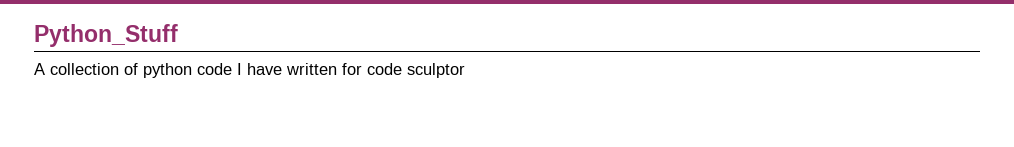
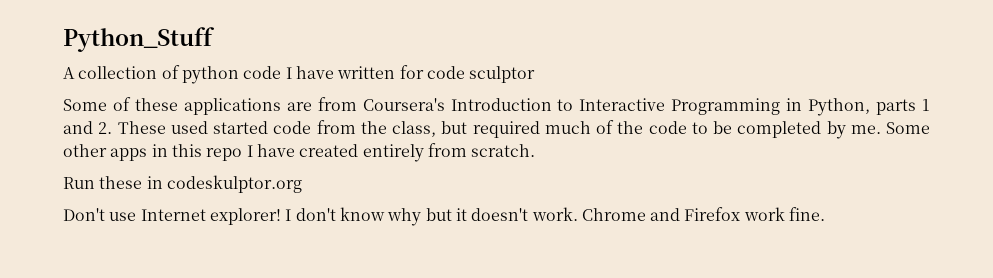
(465, 70) none -> [63,97,931,116] [63,120,930,139] [63,143,536,162] [63,175,302,193] [63,207,826,226] // Some of these applications are from Coursera's Introduction to Interactive Programming in Python, parts 1 and 2. These used started code from the class, but required much of the code to be completed by me. Some other apps in this repo I have created entirely from scratch. // Run these in codeskulptor.org // Don't use Internet explorer! I don't know why but it doesn't work. Chrome and Firefox work fine.

